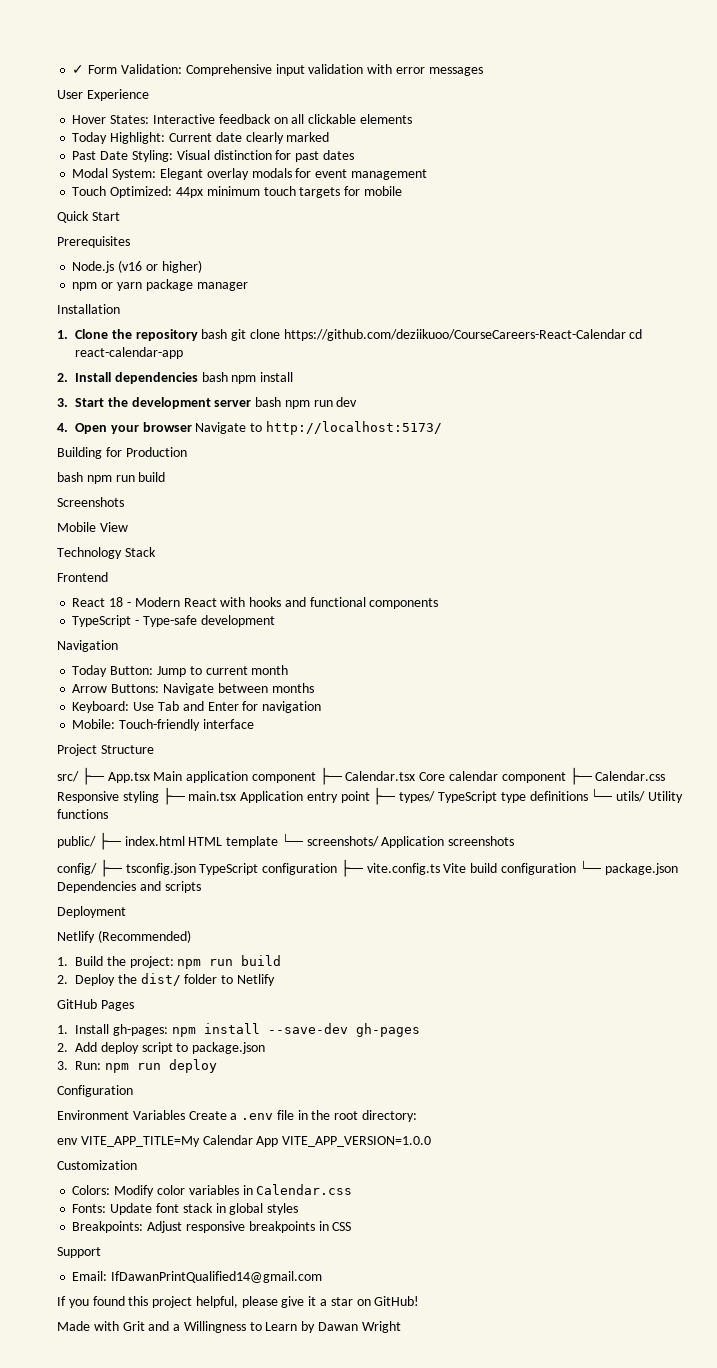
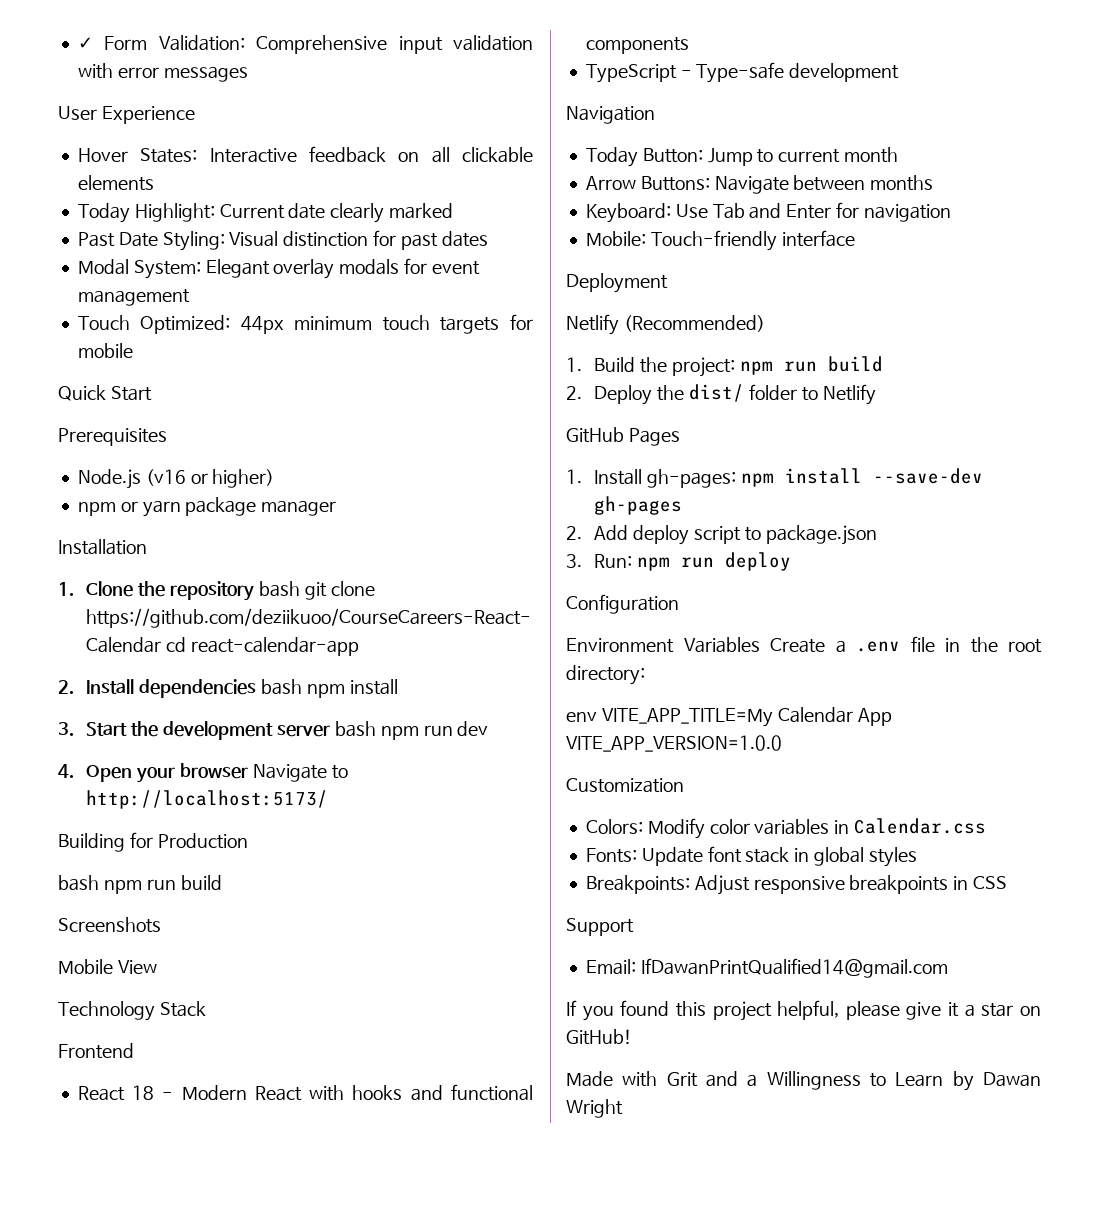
[57,744,154,756] [57,767,666,785] [57,787,683,805] [57,809,108,819] [57,832,515,850] [57,859,678,877] [57,881,201,893] // Project Structure // src/ ├── App.tsx Main application component ├── Calendar.tsx Core calendar component ├── Calendar.css Responsive styling ├── main.tsx Application entry point ├── types/ TypeScript type definitions └── utils/ Utility functions // public/ ├── index.html HTML template └── screenshots/ Application screenshots // config/ ├── tsconfig.json TypeScript configuration ├── vite.config.ts Vite build configuration └── package.json Dependencies and scripts -> (855, 238) none

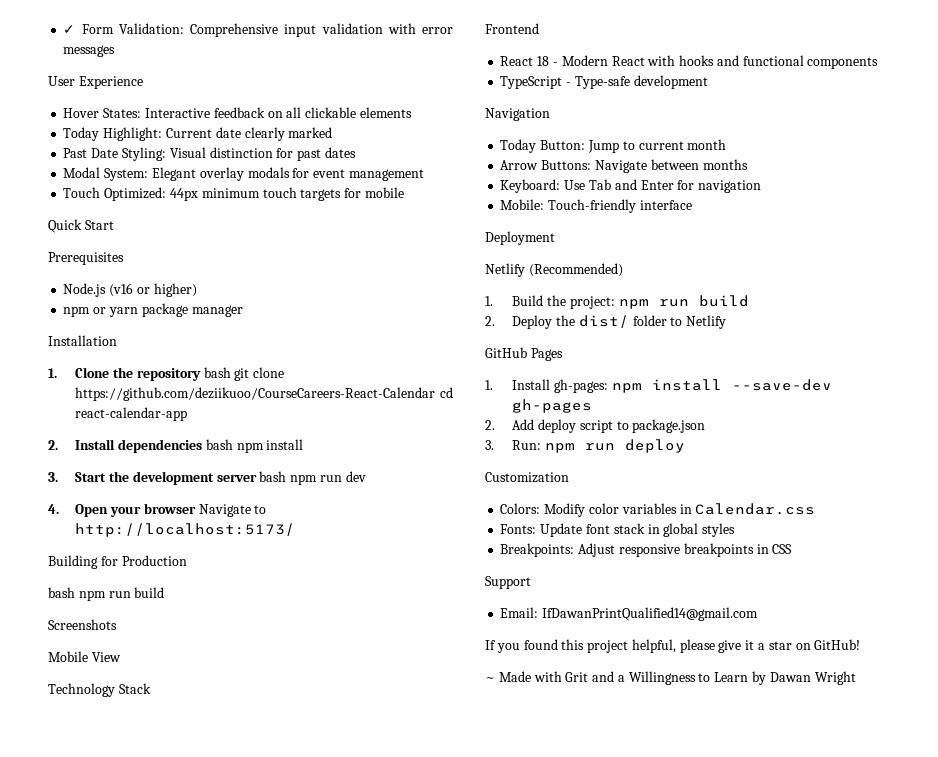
[566,594,679,614] [566,636,1042,653] [566,665,645,685] [566,707,892,727] [566,735,782,752] // Configuration // Environment Variables Create a .env file in the root directory: // env VITE_APP_TITLE=My Calendar App VITE_APP_VERSION=1.0.0 -> (686, 446) none
(632, 1037) none -> [485,677,495,682] ~

